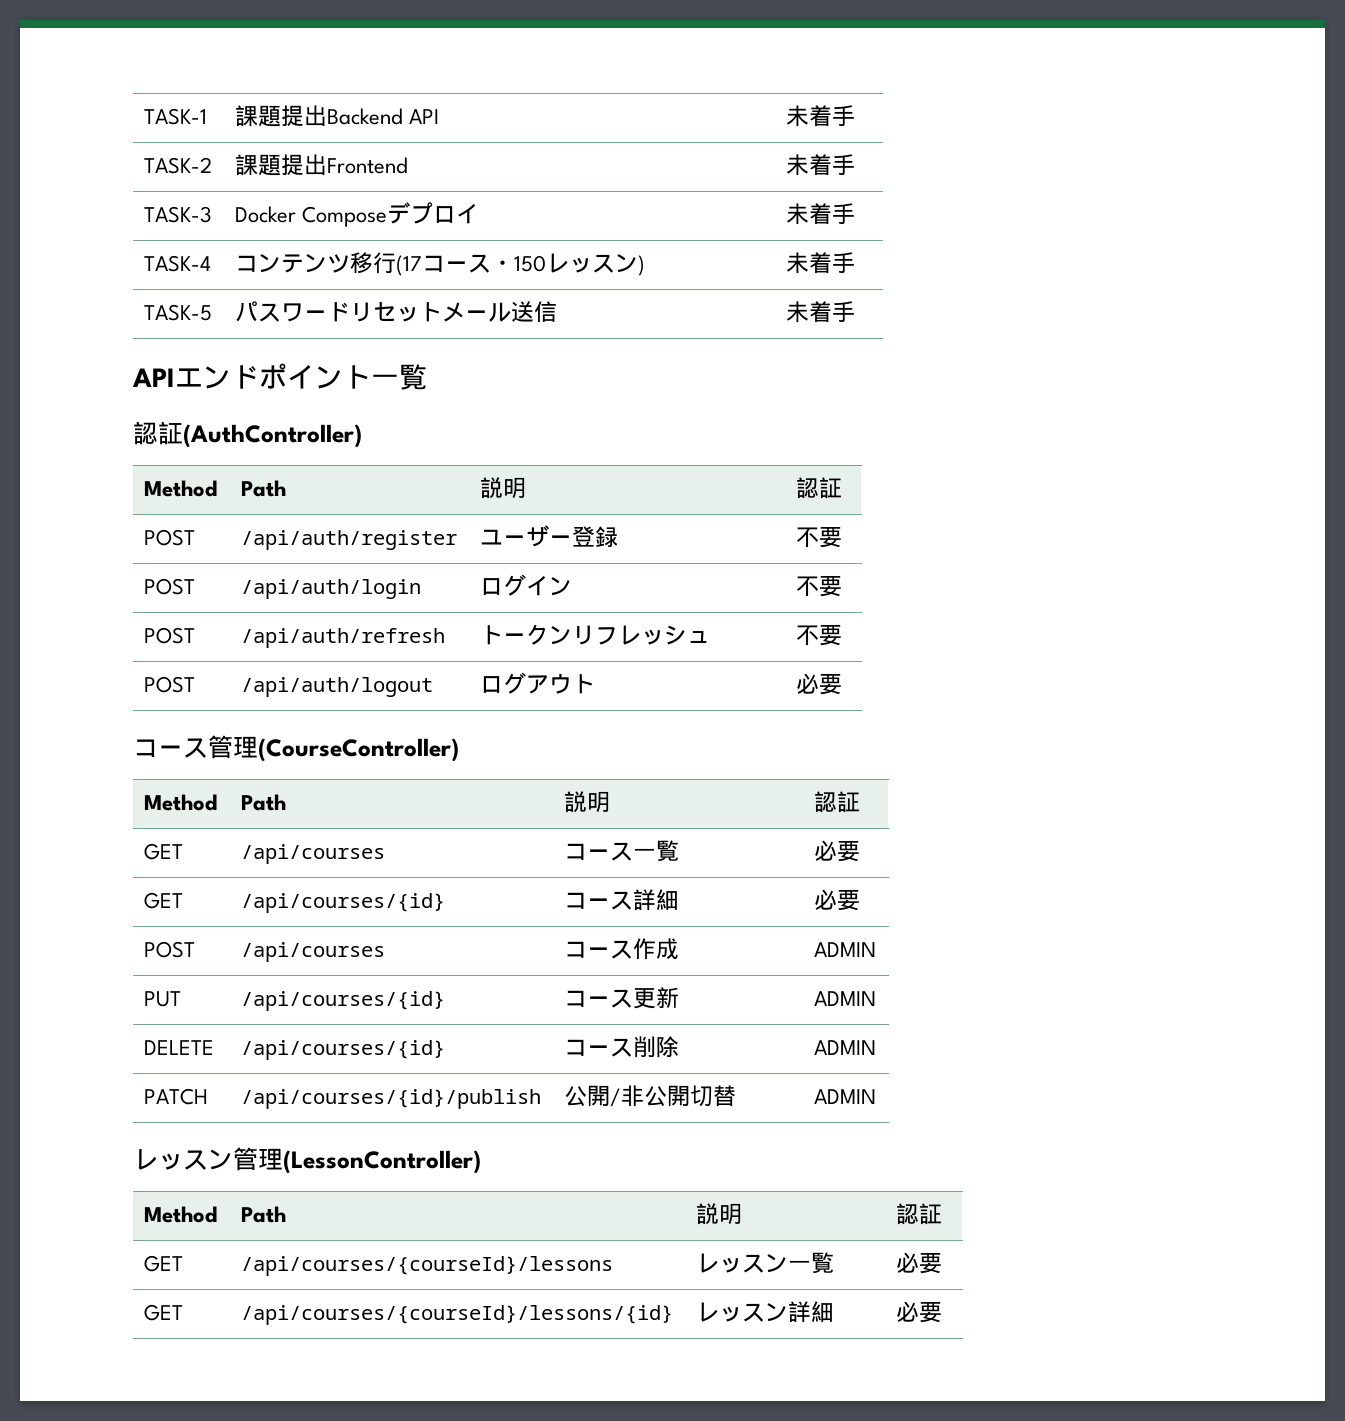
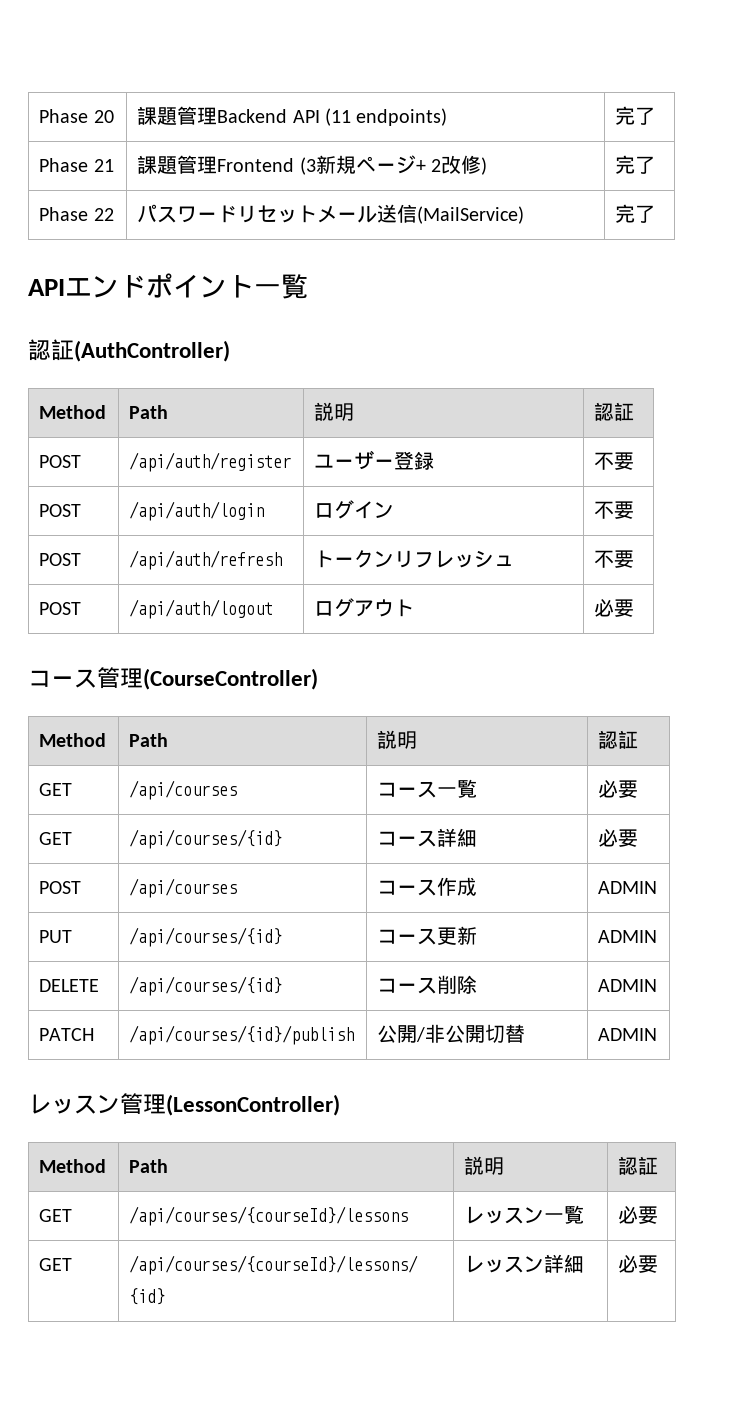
[144,108,208,125] [235,105,328,127] TASK-1 | 課題提出 -> [39,109,114,123] [137,106,218,125] Phase 20 | 課題管理
[786,105,856,127] [144,157,213,174] [235,154,328,176] | 未着手 // TASK-2 | 課題提出 -> [325,108,448,126] [615,106,656,125] [39,158,114,172] [137,155,218,174] (11 endpoints) | 完了 // Phase 21 | 課題管理
[786,154,856,176] [144,206,213,223] [235,202,480,227] [786,203,856,225] [144,255,212,272] [235,252,646,276] [786,252,856,274] [144,304,213,321] | 未着手 // TASK-3 | Docker Composeデプロイ | 未着手 // TASK-4 | コンテンツ移行(17コース・150レッスン) | 未着手 // TASK-5 -> [299,155,488,175] [615,155,656,174] [39,207,114,221] (3新規ページ+ 2改修) | 完了 // Phase 22
[786,301,856,323] | 未着手 -> [417,206,525,224] [615,204,656,223] (MailService) | 完了

